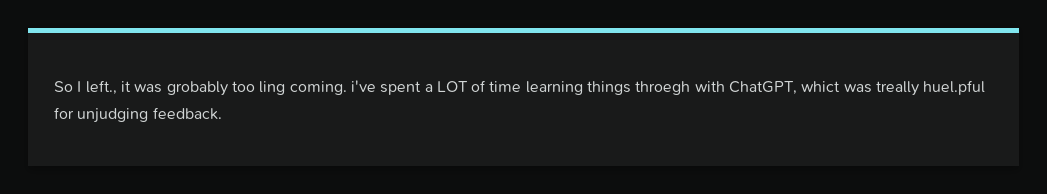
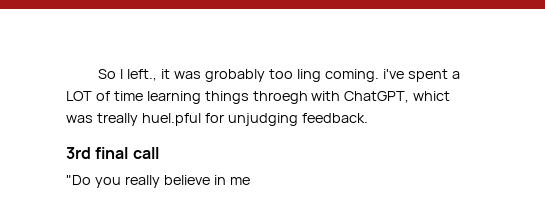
(222, 113) none -> [66,147,159,159] [66,175,250,188] // 3rd final call // "Do you really believe in me

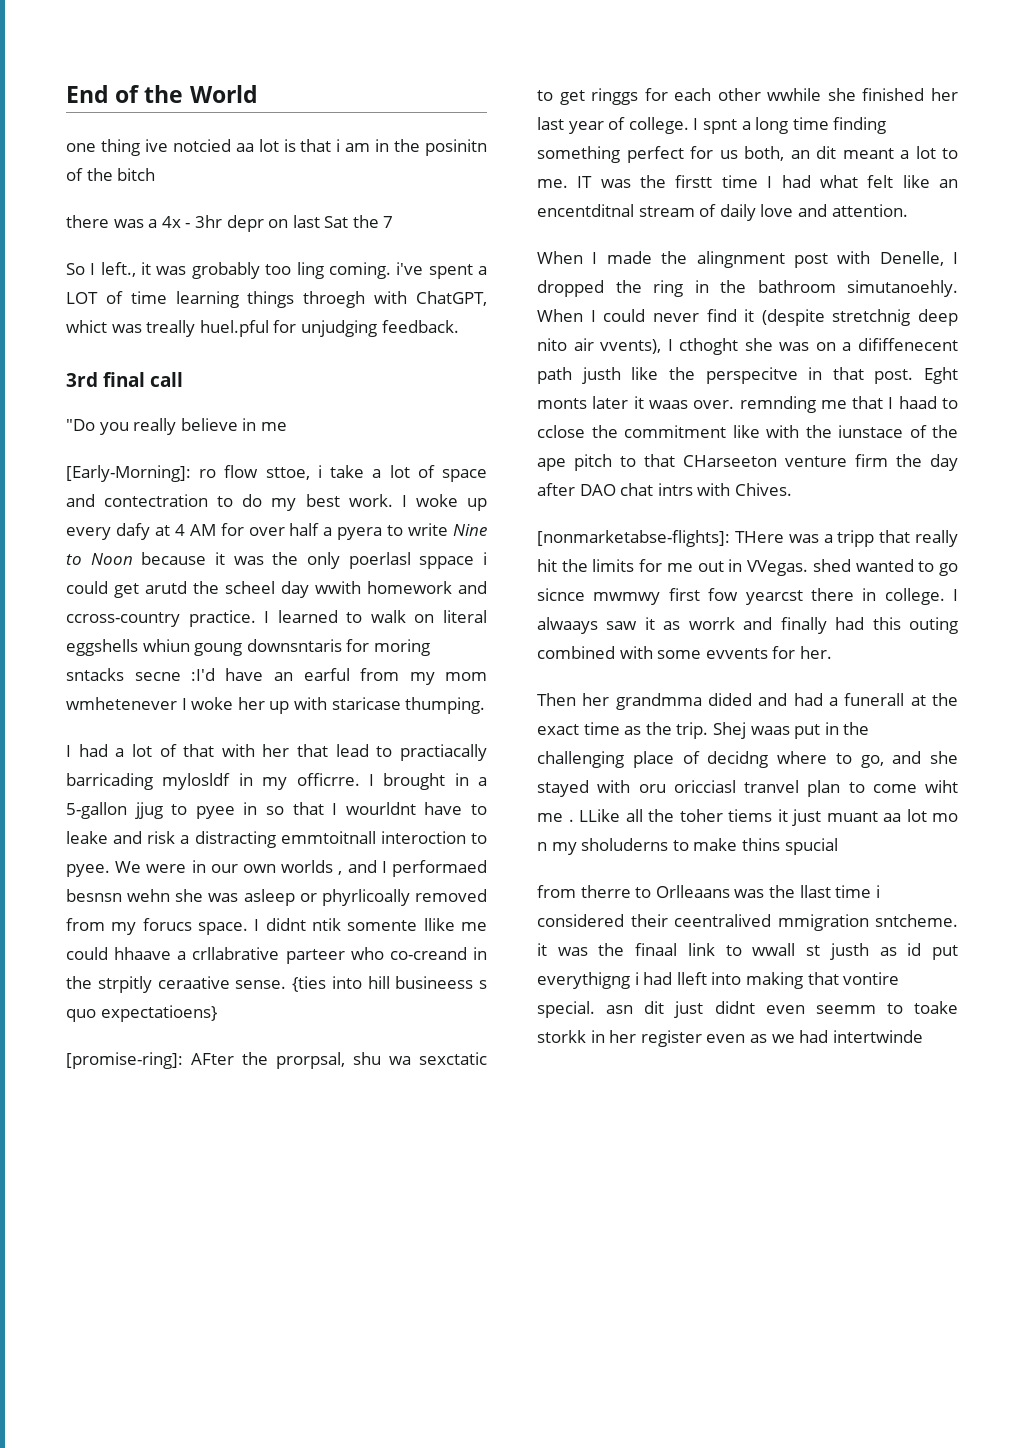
(98, 74) none -> [66,85,258,103] [66,139,488,156] [66,168,156,181] [66,215,394,232] End of the World // one thing ive notcied aa lot is that i am in the posinitn of the bitch // there was a 4x - 3hr depr on last Sat the 7 //
(250, 181) none -> [66,465,488,482] [66,494,487,511] [66,523,487,540] [66,552,487,569] [66,581,487,598] [66,610,487,627] [66,639,430,656] [66,668,487,685] [66,697,486,714] [66,744,487,761] [66,773,487,790] [66,802,488,819] [66,831,487,848] [66,860,487,877] [66,889,487,906] [66,918,487,935] [66,947,488,964] [66,976,487,993] [66,1005,217,1022] [66,1052,487,1069] [537,88,958,105] [537,117,887,134] [537,146,958,163] [537,175,958,188] [537,204,908,221] [537,251,958,268] [537,280,958,297] [537,309,958,326] [537,338,958,355] [537,367,958,384] [537,396,958,413] [537,425,958,438] [537,454,958,471] [537,483,792,496] [537,530,958,547] [537,559,958,576] [537,588,958,605] [537,617,958,634] [537,646,832,659] [537,693,958,710] [537,722,870,739] [537,751,958,768] [537,780,958,797] [537,809,958,826] [537,838,838,855] [537,885,880,898] [537,914,958,931] [537,943,959,960] [537,972,900,989] [537,1001,958,1018] [537,1030,923,1047] // [Early-Morning]: ro flow sttoe, i take a lot of space and contectration to do my best work. I woke up every dafy at 4 AM for over half a pyera to write Nine to Noon because it was the only poerlasl sppace i could get arutd the scheel day wwith homework and ccross-country practice. I learned to walk on literal eggshells whiun goung downsntaris for moring sntacks secne :I'd have an earful from my mom wmhetenever I woke her up with staricase thumping. // I had a lot of that with her that lead to practiacally barricading mylosldf in my officrre. I brought in a 5-gallon jjug to pyee in so that I wourldnt have to leake and risk a distracting emmtoitnall interoction to pyee. We were in our own worlds , and I performaed besnsn wehn she was asleep or phyrlicoally removed from my forucs space. I didnt ntik somente llike me could hhaave a crllabrative parteer who co-creand in the strpitly ceraative sense. {ties into hill busineess s quo expectatioens} // [promise-ring]: AFter the prorpsal, shu wa sexctatic to get ringgs for each other wwhile she finished her last year of college. I spnt a long time finding something perfect for us both, an dit meant a lot to me. IT was the firstt time I had what felt like an encentditnal stream of daily love and attention. // When I made the alingnment post with Denelle, I dropped the ring in the bathroom simutanoehly. When I could never find it (despite stretchnig deep nito air vvents), I cthoght she was on a dififfenecent path justh like the perspecitve in that post. Eght monts later it waas over. remnding me that I haad to cclose the commitment like with the iunstace of the ape pitch to that CHarseeton venture firm the day after DAO chat intrs with Chives. // [nonmarketabse-flights]: THere was a tripp that really hit the limits for me out in VVegas. shed wanted to go sicnce mwmwy first fow yearcst there in college. I alwaays saw it as worrk and finally had this outing combined with some evvents for her. // Then her grandmma dided and had a funerall at the exact time as the trip. Shej waas put in the challenging place of decidng where to go, and she stayed with oru oricciasl tranvel plan to come wiht me . LLike all the toher tiems it just muant aa lot mo n my sholuderns to make thins spucial // from therre to Orlleaans was the llast time i considered their ceentralived mmigration sntcheme. it was the finaal link to wwall st justh as id put everythigng i had lleft into making that vontire special. asn dit just didnt even seemm to toake storkk in her register even as we had intertwinde

